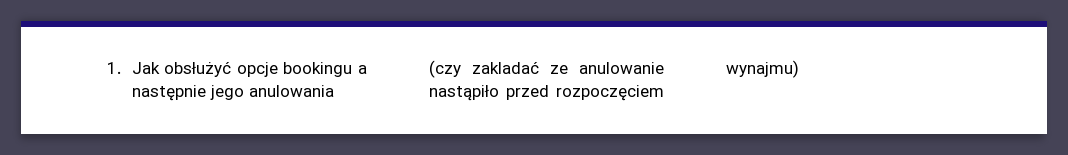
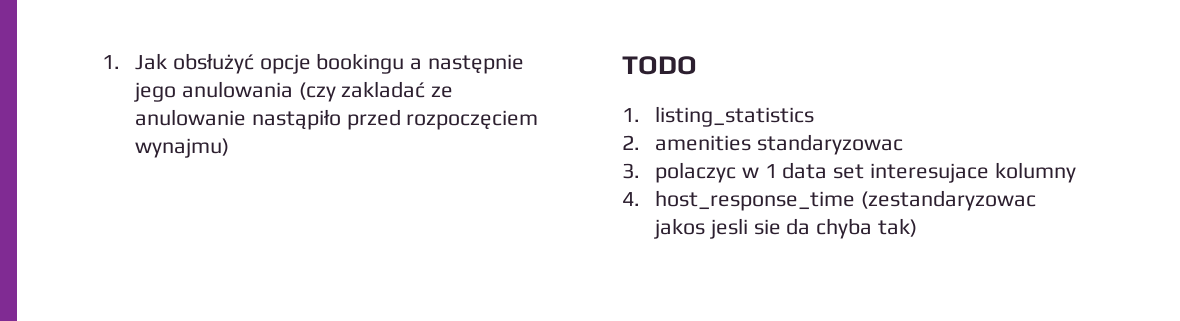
(799, 69) none -> [622,56,697,75] [622,106,815,127] [622,134,903,155] [622,162,1076,183] [622,190,1036,211] [654,218,918,239] // TODO // 1. listing_statistics // 2. amenities standaryzowac // 3. polaczyc w 1 data set interesujace kolumny // 4. host_response_time (zestandaryzowac jakos jesli sie da chyba tak)

